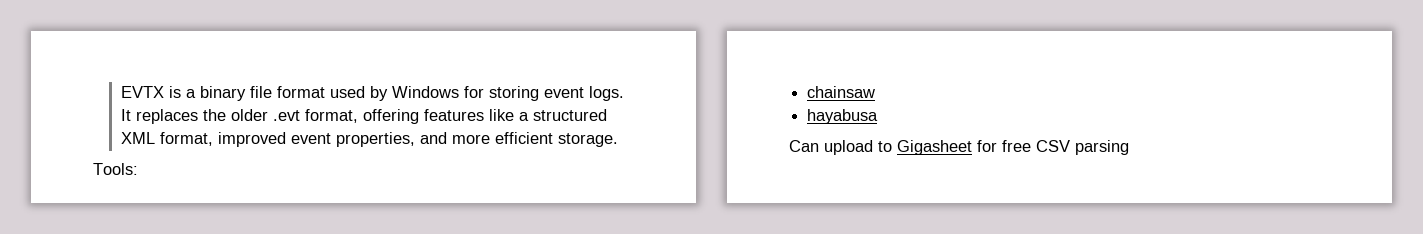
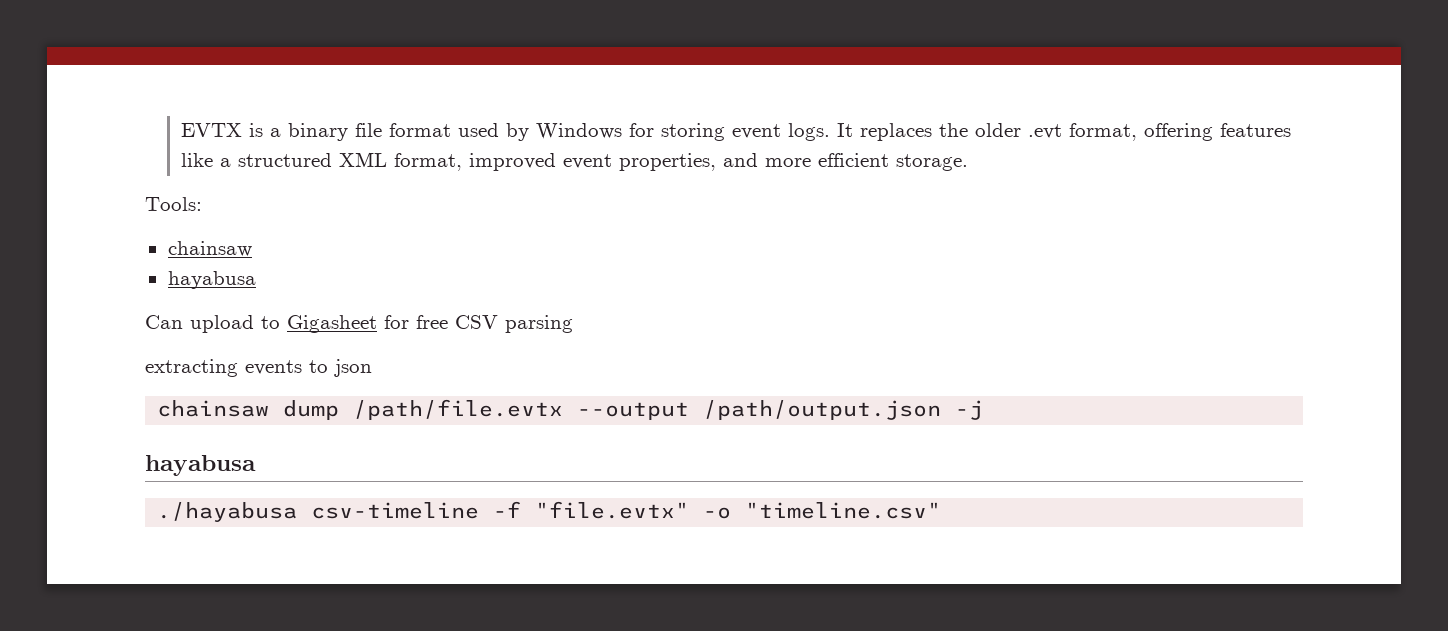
(1129, 147) none -> [145,359,372,377] [157,399,984,420] [145,455,256,476] [157,501,942,522] // extracting events to json // chainsaw dump /path/file.evtx --output /path/output.json -j // hayabusa // ./hayabusa csv-timeline -f "file.evtx" -o "timeline.csv"

